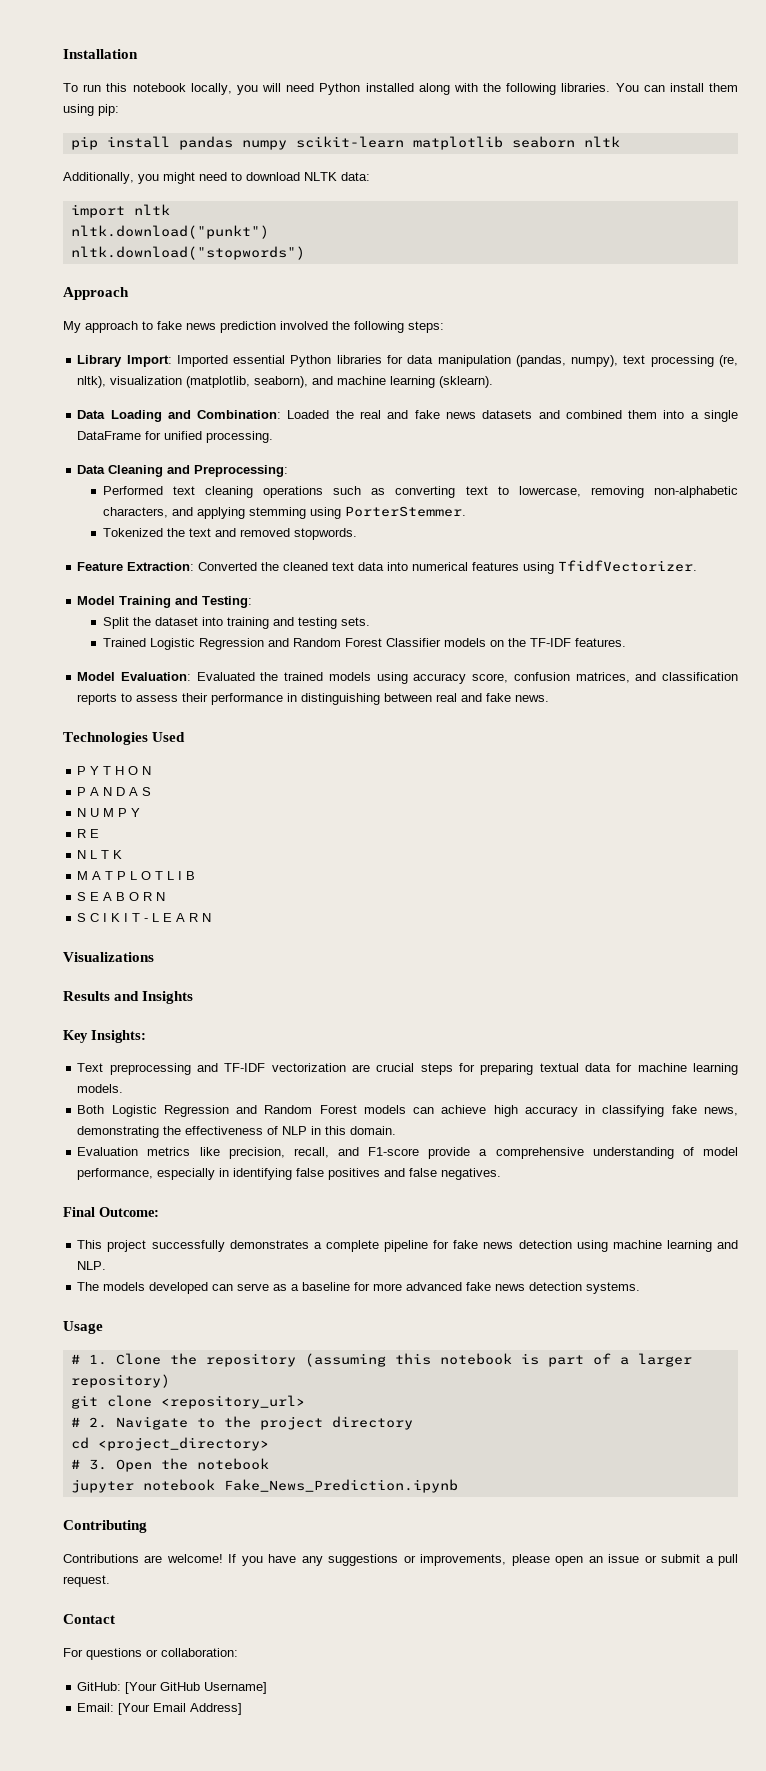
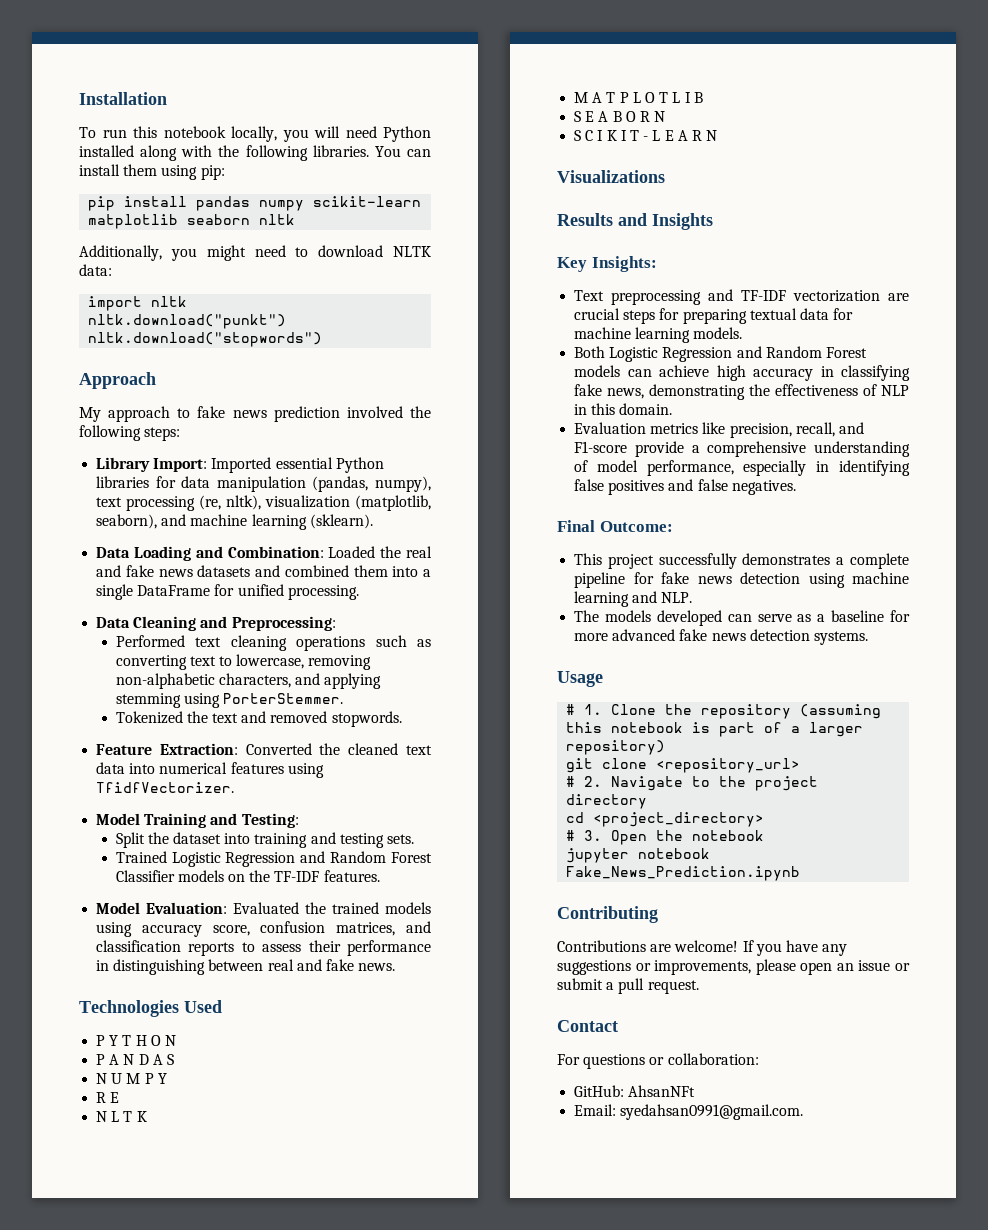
[125,1682,268,1694] [77,1703,243,1715] [Your GitHub Username] // Email: [Your Email Address] -> [628,1085,696,1097] [574,1104,804,1120] AhsanNFt // Email: syedahsan0991@gmail.com.

